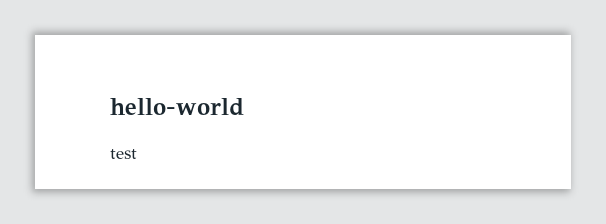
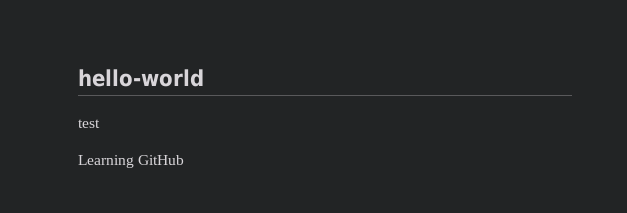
(137, 154) none -> [78,155,185,168] // Learning GitHub

